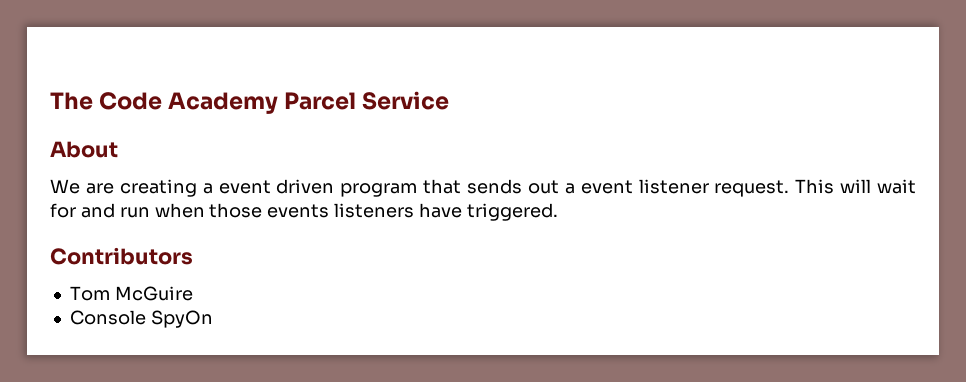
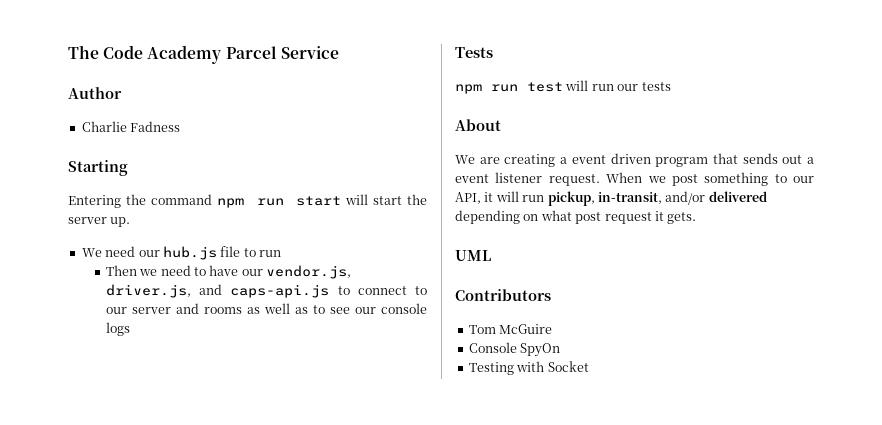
(450, 100) none -> [68,87,122,99] [81,121,181,132] [68,160,128,176] [68,194,427,208] [68,217,131,227] [81,246,281,260] [105,265,352,279] [105,284,427,298] [105,303,427,314] [105,322,130,336] [455,47,493,58] [455,80,671,94] // Author // Charlie Fadness // Starting // Entering the command npm run start will start the server up. // We need our hub.js file to run // Then we need to have our vendor.js, driver.js, and caps-api.js to connect to our server and rooms as well as to see our console logs // Tests // npm run test will run our tests
[795,179,916,194] [50,203,558,221] This will wait for and run when those events listeners have triggered. -> [606,172,814,186] [455,191,767,206] [455,210,697,224] [455,250,491,261] When we post something to our API, it will run pickup, in-transit, and/or delivered depending on what post request it gets. // UML
(213, 319) none -> [468,361,589,375] // Testing with Socket

